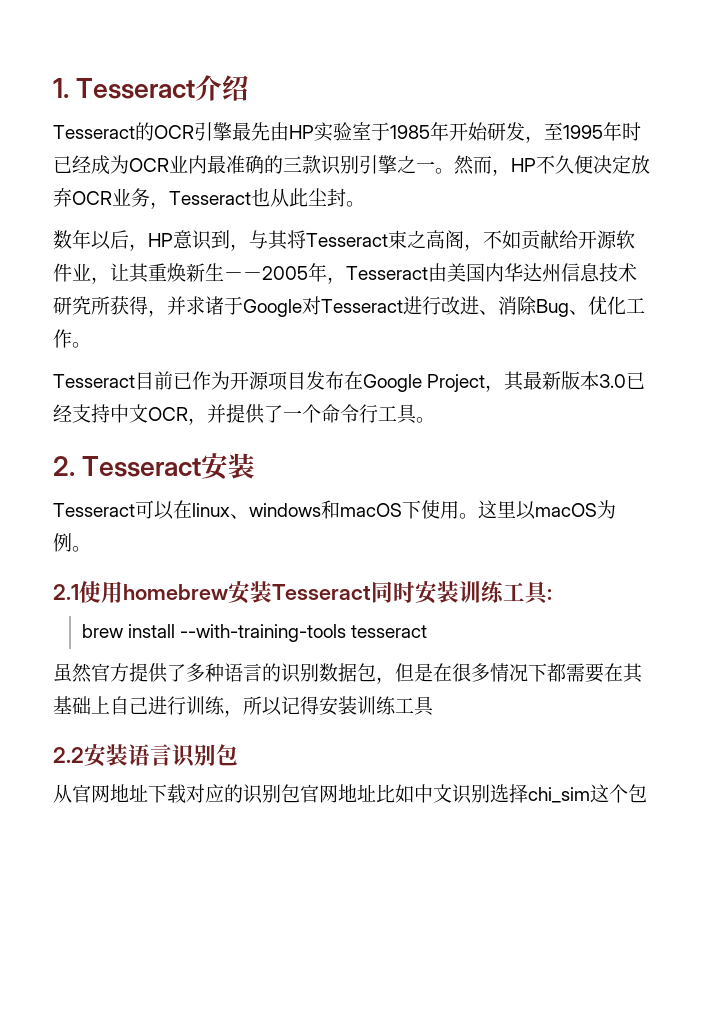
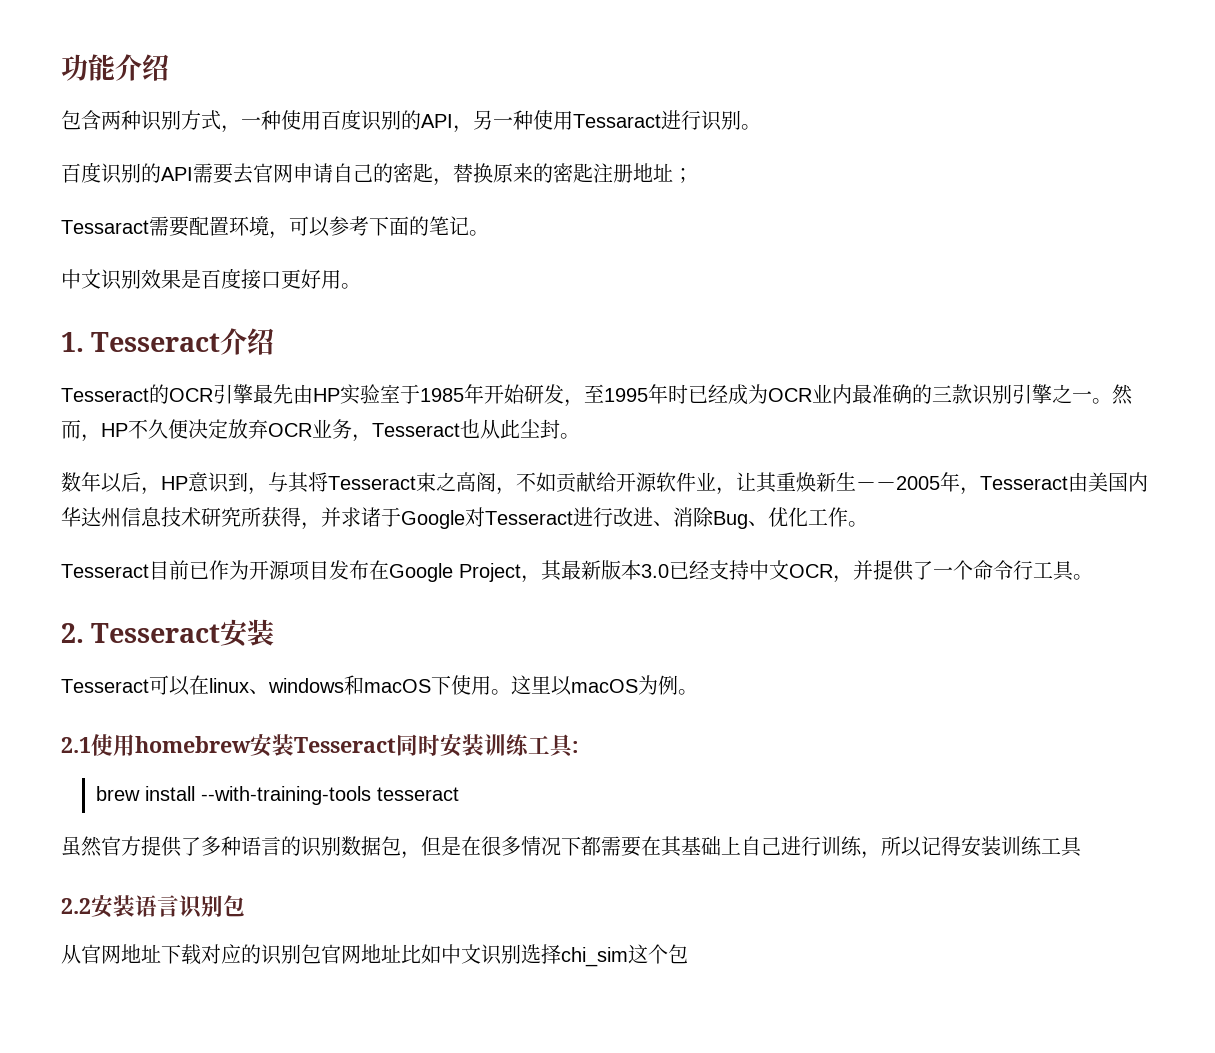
(53, 88) none -> [61,54,169,81] [61,109,761,133] [61,162,693,186] [61,216,489,239] [61,268,361,290] 功能介绍 // 包含两种识别方式，一种使用百度识别的API，另一种使用Tessaract进行识别。 // 百度识别的API需要去官网申请自己的密匙，替换原来的密匙注册地址； // Tessaract需要配置环境，可以参考下面的笔记。 // 中文识别效果是百度接口更好用。 //

